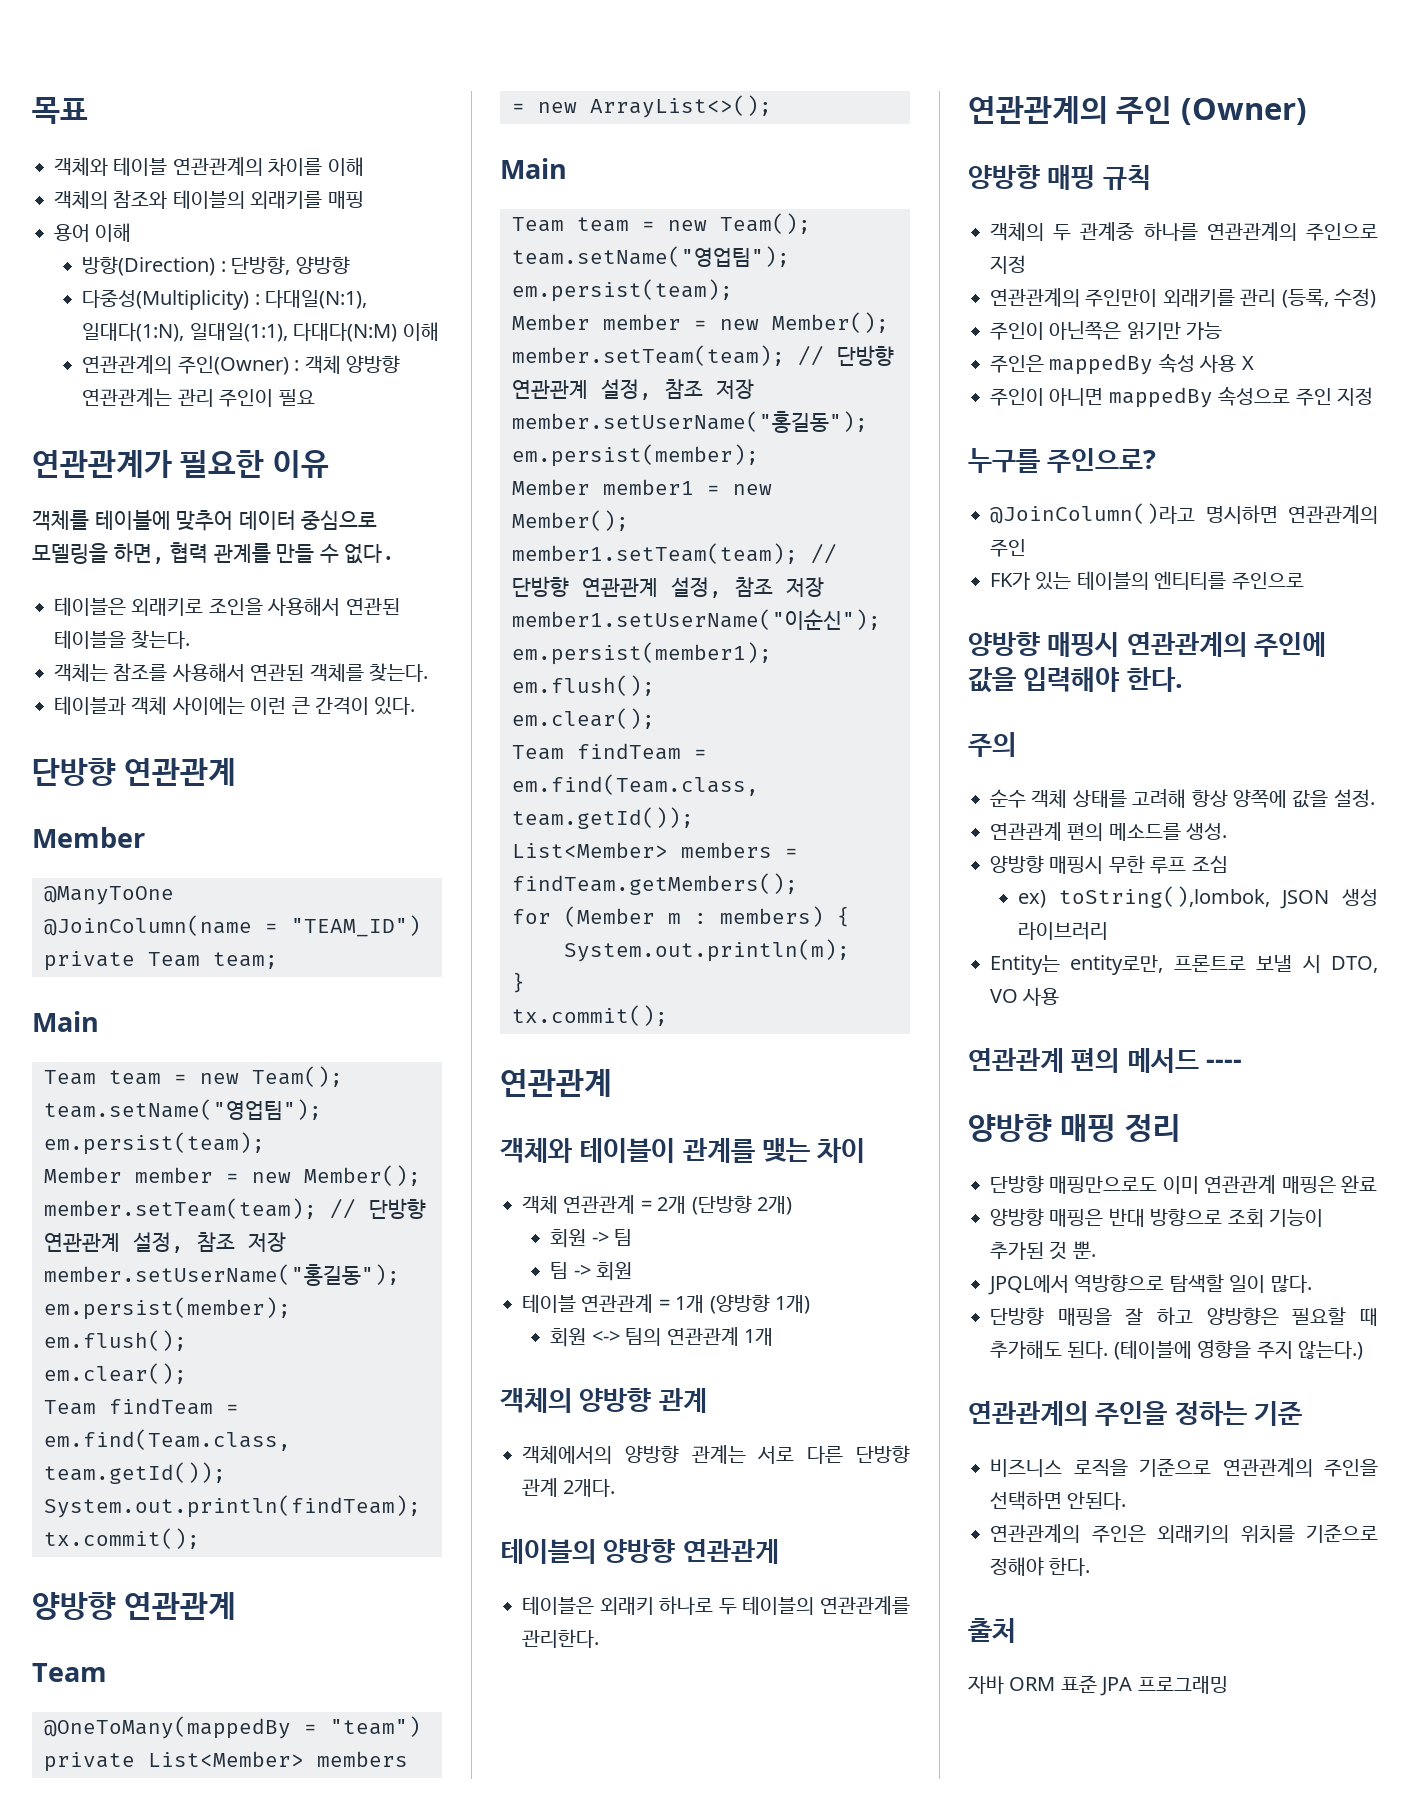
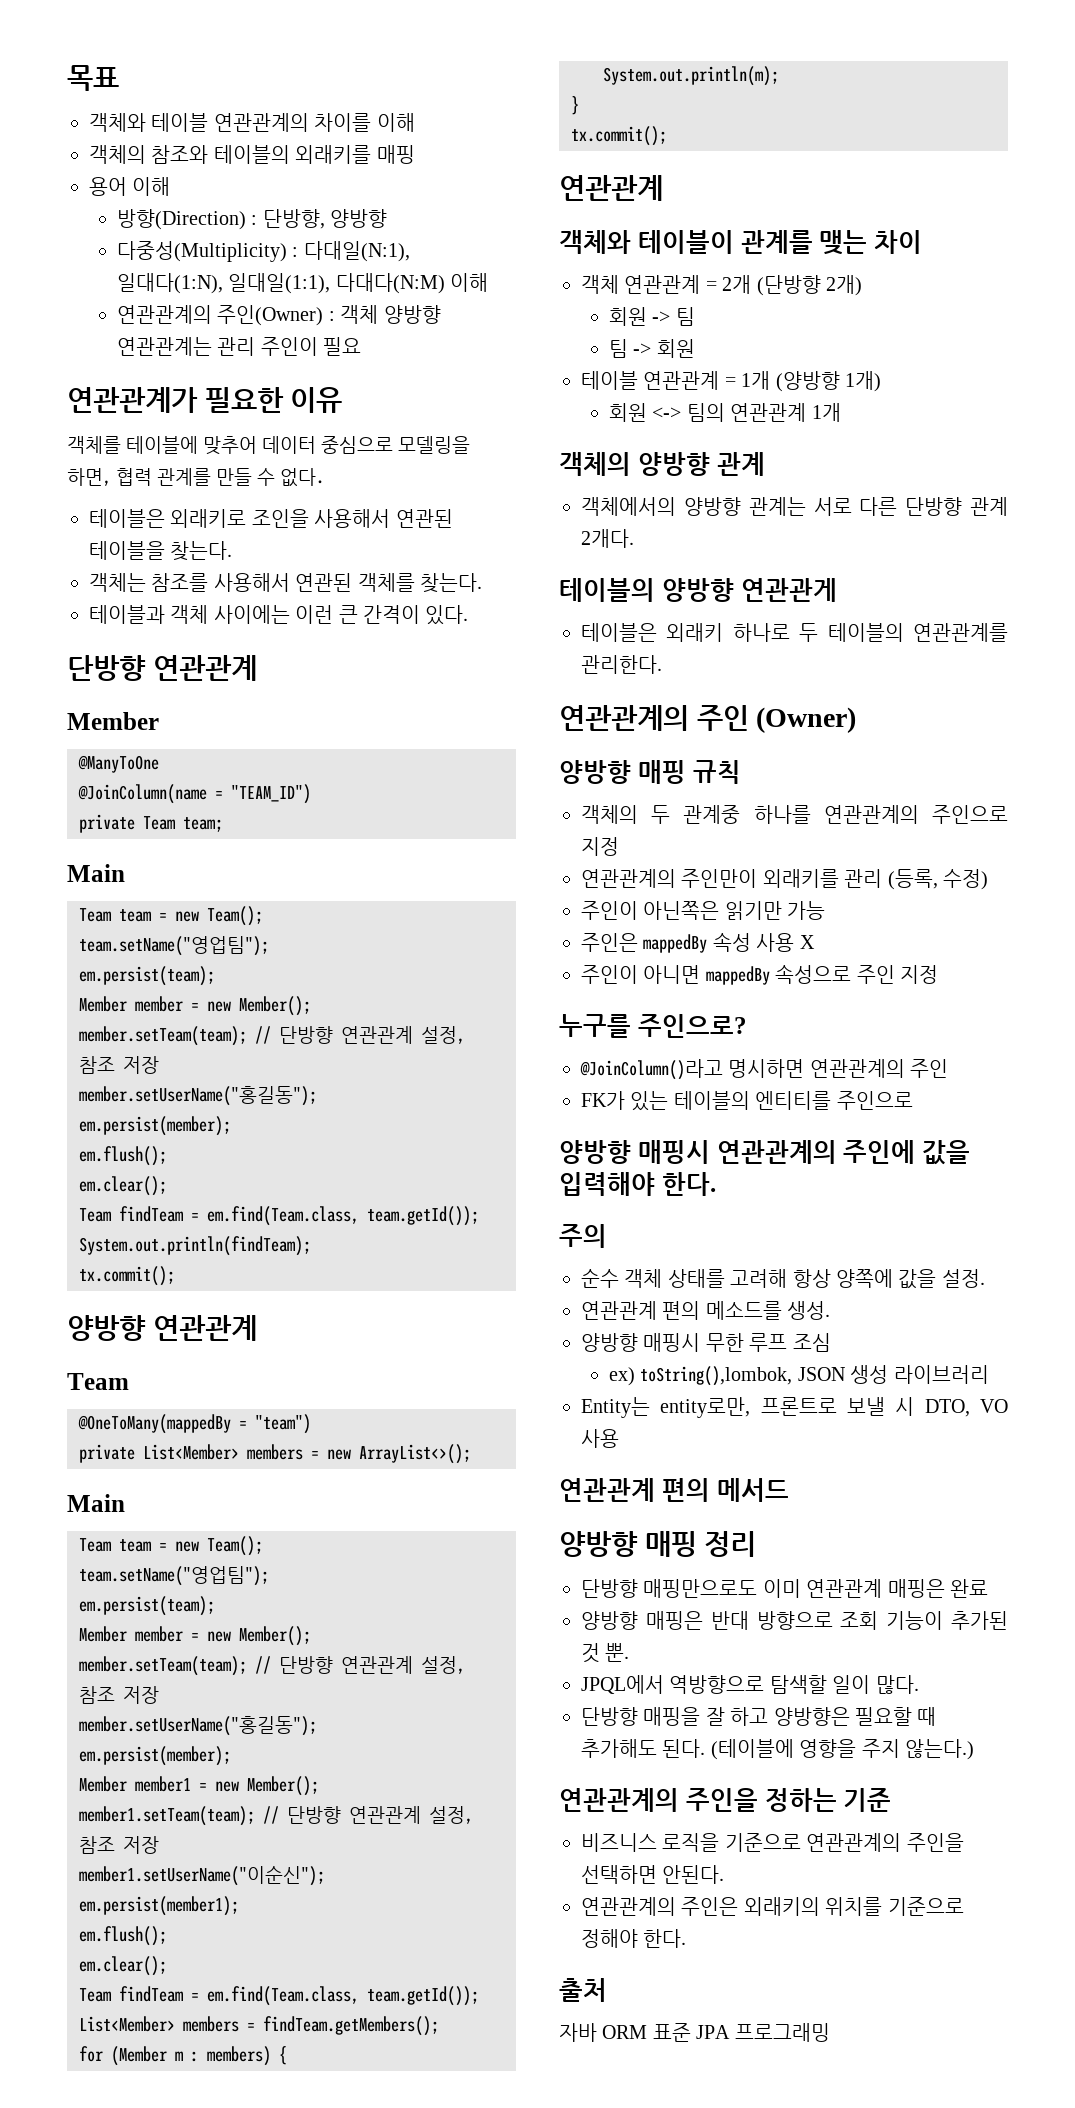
[1205,1059,1242,1069] ---- -> (789, 1490) none

